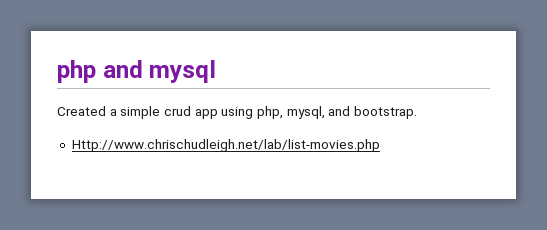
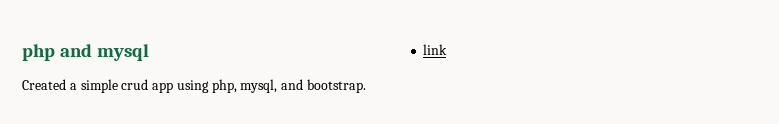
[71,139,380,152] Http://www.chrischudleigh.net/lab/list-movies.php -> [423,44,448,55] link

